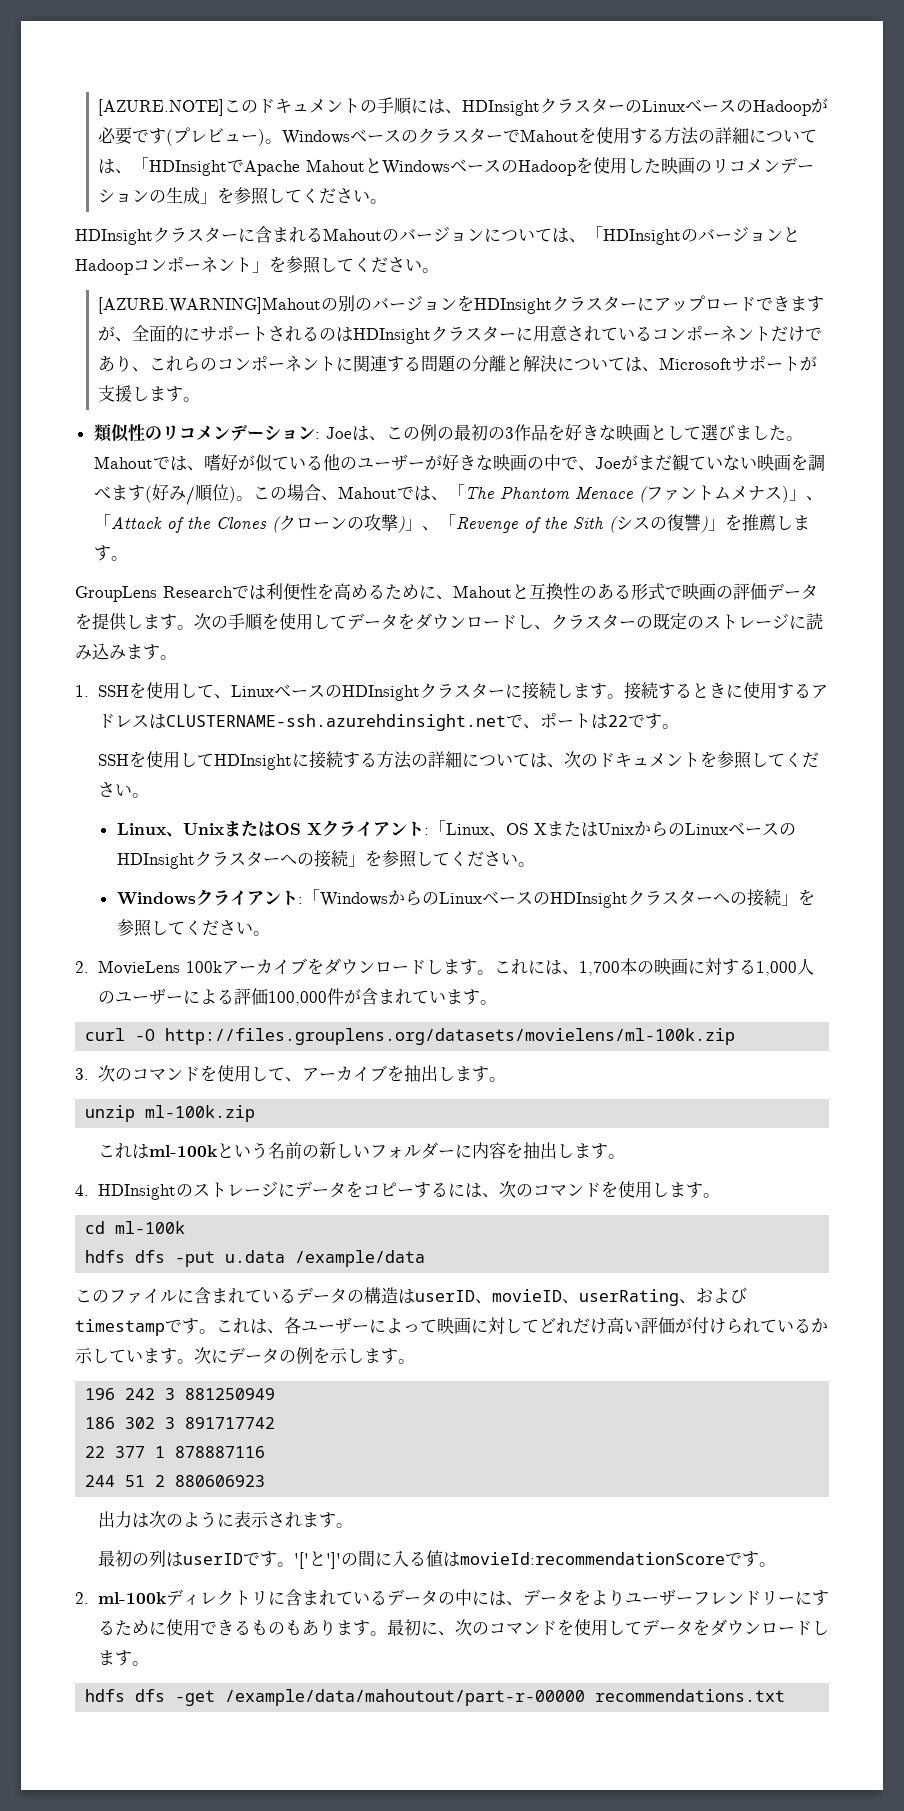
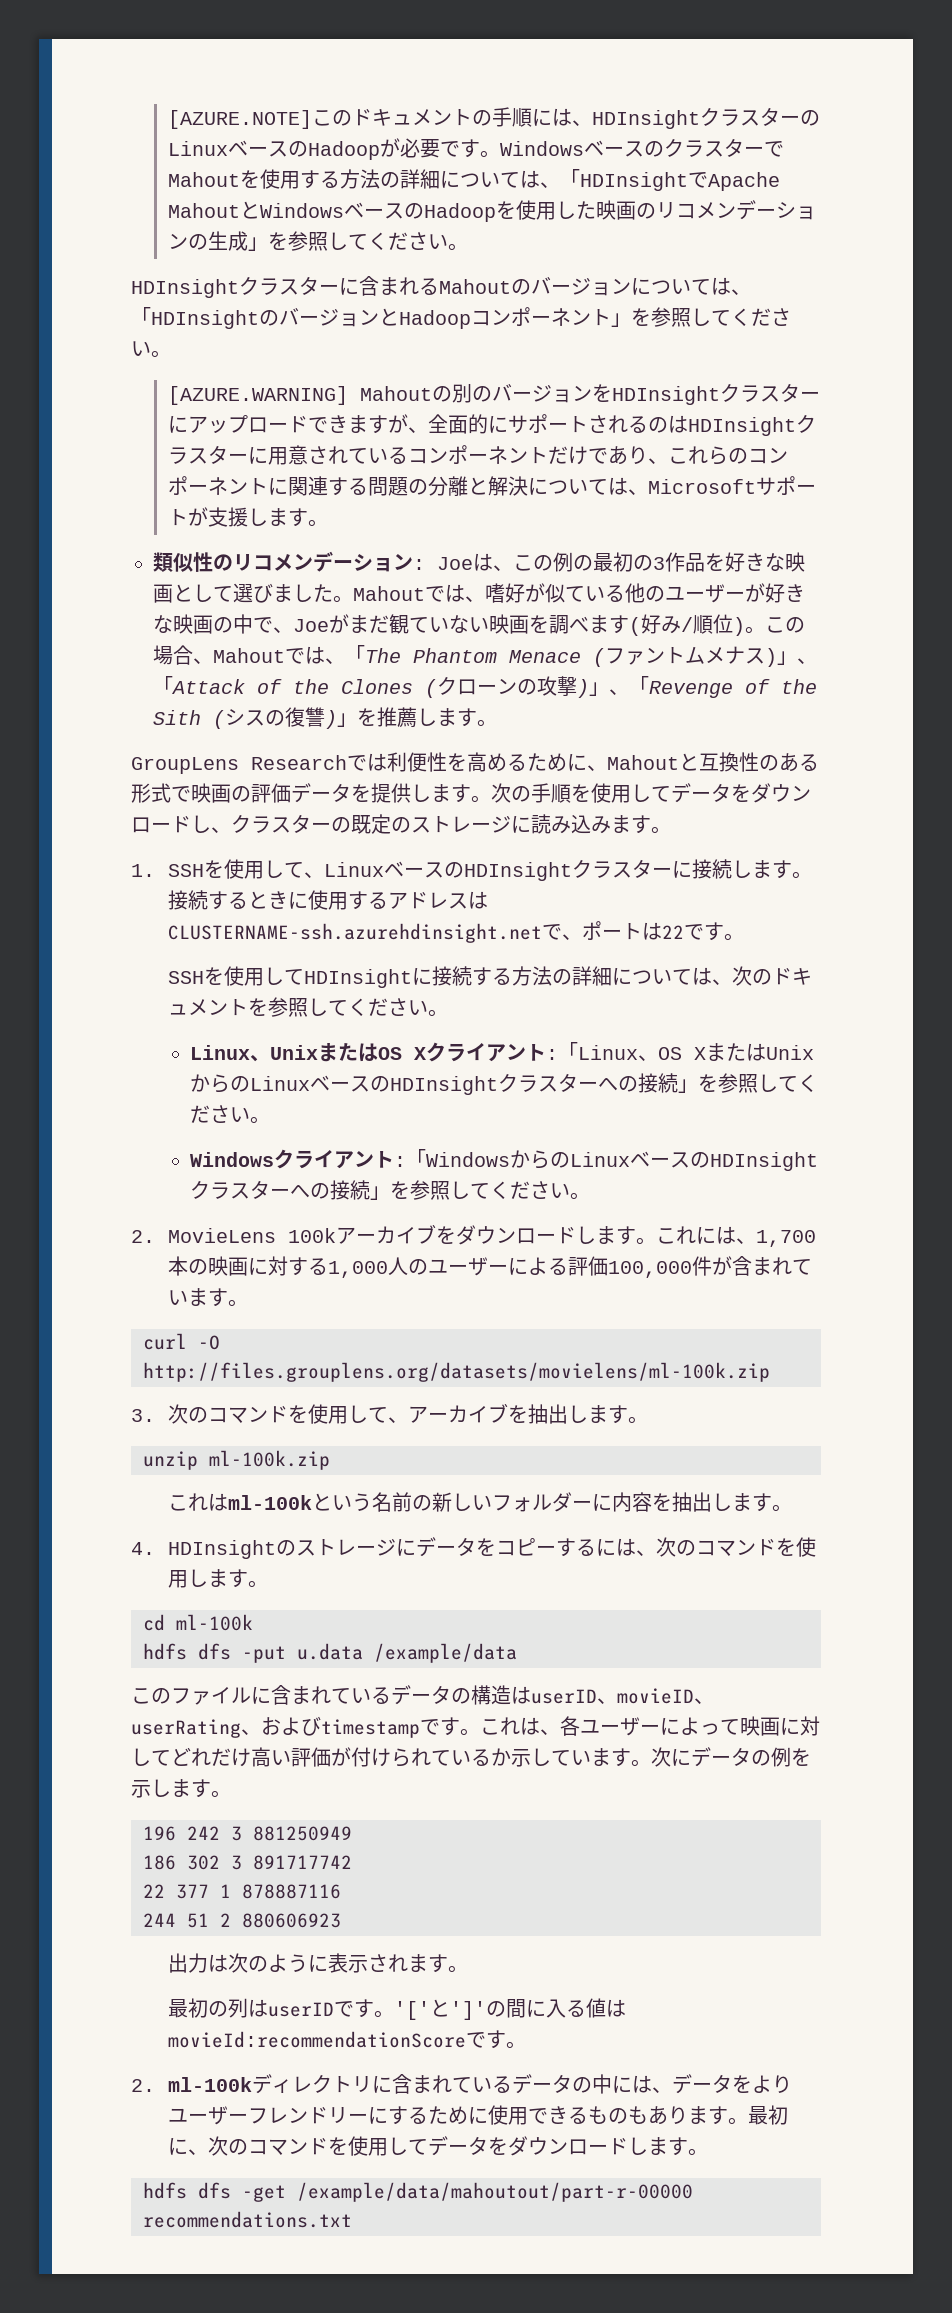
[165,127,265,146] (プレビュー) -> (480, 148) none
[97,297,321,314] [AZURE.WARNING]Mahout -> [167,386,432,405] [AZURE.WARNING] Mahout

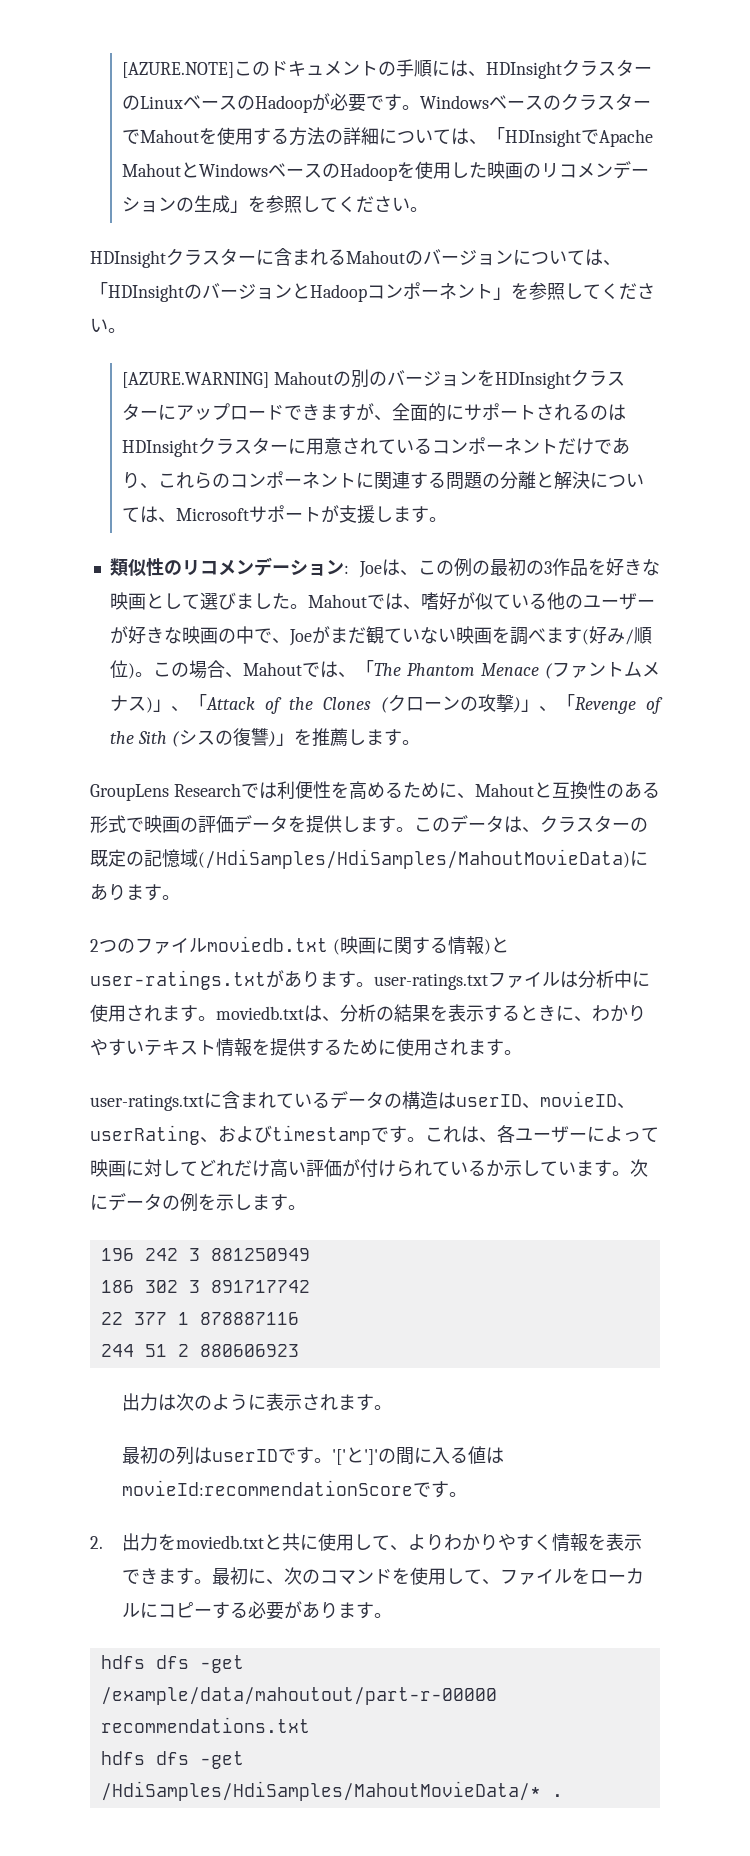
[491,783,811,803] [131,815,211,833] 次の手順を使用してデータをダウンロードし -> [414,815,522,833] このデータは
[411,814,671,834] [131,859,812,881] [167,890,488,910] [167,921,744,943] [167,966,812,988] [167,997,448,1017] [189,1042,814,1062] [189,1073,818,1095] [189,1105,270,1124] [189,1149,818,1171] [189,1180,590,1200] [131,1224,816,1247] [167,1256,812,1278] [167,1288,248,1307] [143,1333,220,1350] [143,1362,770,1382] [131,1403,648,1424] [143,1450,330,1470] [167,1492,792,1512] [131,1537,816,1559] [167,1569,268,1588] [143,1614,253,1631] [143,1643,517,1663] [131,1687,251,1705] ストレージに読み込みます。 // 1. SSHを使用して、LinuxベースのHDInsightクラスターに接続します。接続するときに使用するアドレスはCLUSTERNAME-ssh.azurehdinsight.netで、ポートは22です。 // SSHを使用してHDInsightに接続する方法の詳細については、次のドキュメントを参照してください。 // Linux、UnixまたはOS Xクライアント:「Linux、OS XまたはUnixからのLinuxベースのHDInsightクラスターへの接続」を参照してください。 // Windowsクライアント:「WindowsからのLinuxベースのHDInsightクラスターへの接続」を参照してください。 // 2. MovieLens 100kアーカイブをダウンロードします。これには、1,700本の映画に対する1,000人のユーザーによる評価100,000件が含まれています。 // curl -O http://files.grouplens.org/datasets/movielens/ml-100k.zip // 3.次のコマンドを使用して、アーカイブを抽出します。 // unzip ml-100k.zip // これはml-100kという名前の新しいフォルダーに内容を抽出します。 // 4. HDInsightのストレージにデータをコピーするには、次のコマンドを使用します。 // cd ml-100k // hdfs dfs -put u.data /example/data // このファイル -> [144,849,648,869] [90,883,180,901] [90,936,509,955] [90,970,650,990] [90,1004,646,1022] [90,1038,522,1057] [90,1094,204,1111] 記憶域(/HdiSamples/HdiSamples/MahoutMovieData)にあります。 // 2つのファイルmoviedb.txt (映画に関する情報)とuser-ratings.txtがあります。user-ratings.txtファイルは分析中に使用されます。moviedb.txtは、分析の結果を表示するときに、わかりやすいテキスト情報を提供するために使用されます。 // user-ratings.txt
[167,2074,792,2094] [167,2105,688,2125] ml-100kディレクトリに含まれているデータの中には、データをよりユーザーフレンドリーにするために使用できるものもあり -> [122,1533,643,1552] [122,1568,159,1584] 出力をmoviedb.txtと共に使用して、よりわかりやすく情報を表示でき
[427,2136,648,2156] データをダウンロードし -> [482,1568,645,1585] [122,1601,339,1620] 、ファイルをローカルにコピーする必要があり
(352, 2219) none -> [100,1751,244,1769] [100,1781,563,1801] // hdfs dfs -get /HdiSamples/HdiSamples/MahoutMovieData/* .

